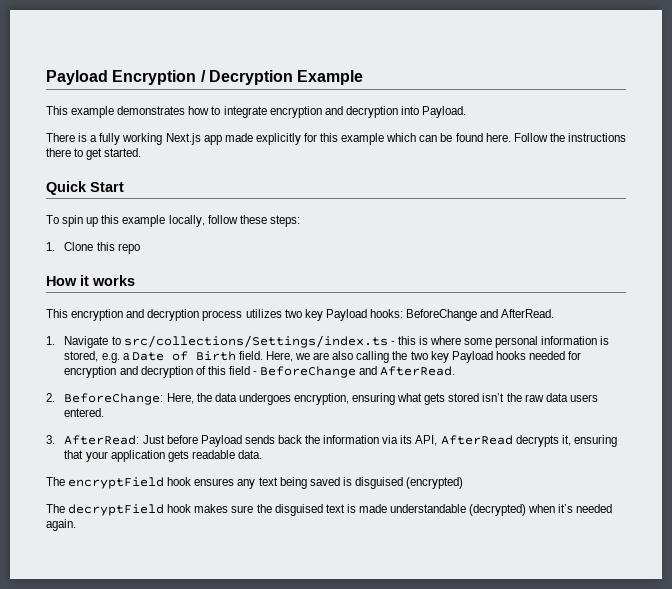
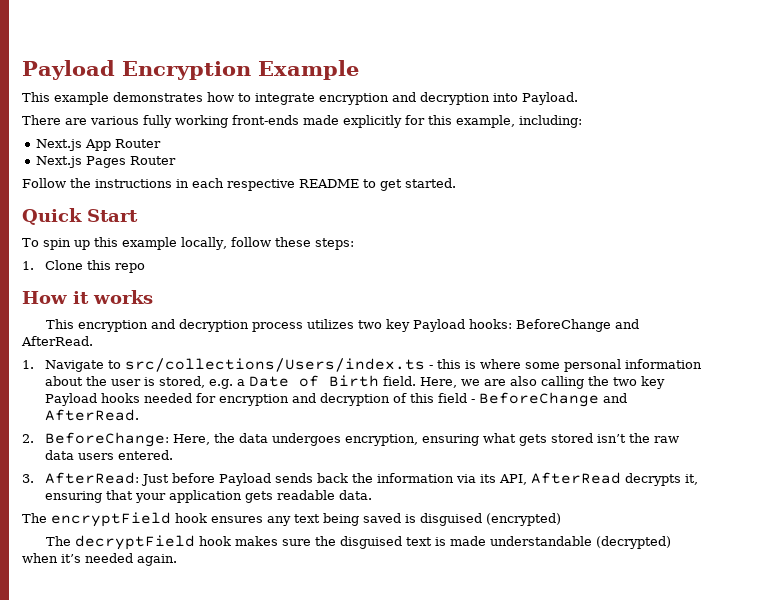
[200,70,293,85] / Decryption -> (251, 70) none
[78,133,626,145] [46,148,71,157] is a fully working Next.js app made explicitly for this example which can be found here. Follow the instructions there -> [65,115,582,128] [36,139,162,151] [36,156,177,168] [22,178,359,191] are various fully working front-ends made explicitly for this example, including: // Next.js App Router // Next.js Pages Router // Follow the instructions in each respective README
[123,335,388,348] src/collections/Settings/index.ts -> [124,358,425,372] src/collections/Users/index.ts
(598, 340) none -> [44,376,141,386] about the user

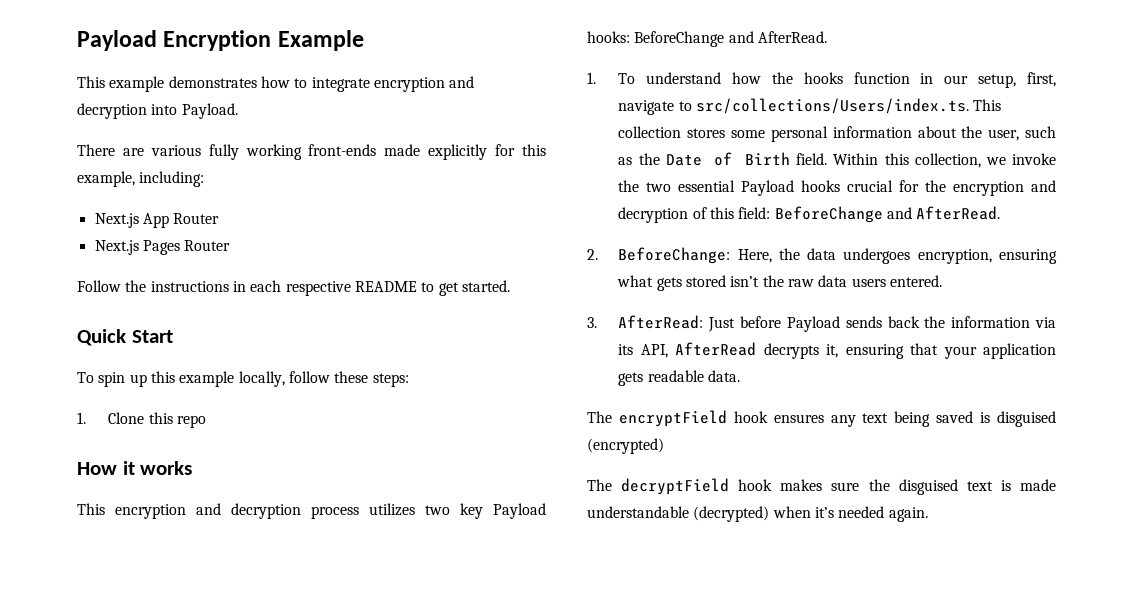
[44,358,521,372] Navigate to src/collections/Users/index.ts - this is where -> [618,72,1056,88] [618,98,1002,115] [618,126,726,138] To understand how the hooks function in our setup, first, navigate to src/collections/Users/index.ts. This collection stores
[110,375,584,389] user is stored, e.g. a Date of Birth field. Here, we are also calling -> [988,126,1056,141] [618,152,1056,168] user, such as the Date of Birth field. Within this collection, we invoke
[640,376,665,389] key -> [678,180,736,192] essential
[143,393,216,403] needed for -> [847,180,947,192] crucial for the
[437,393,475,403] field - -> [738,207,771,219] field:

